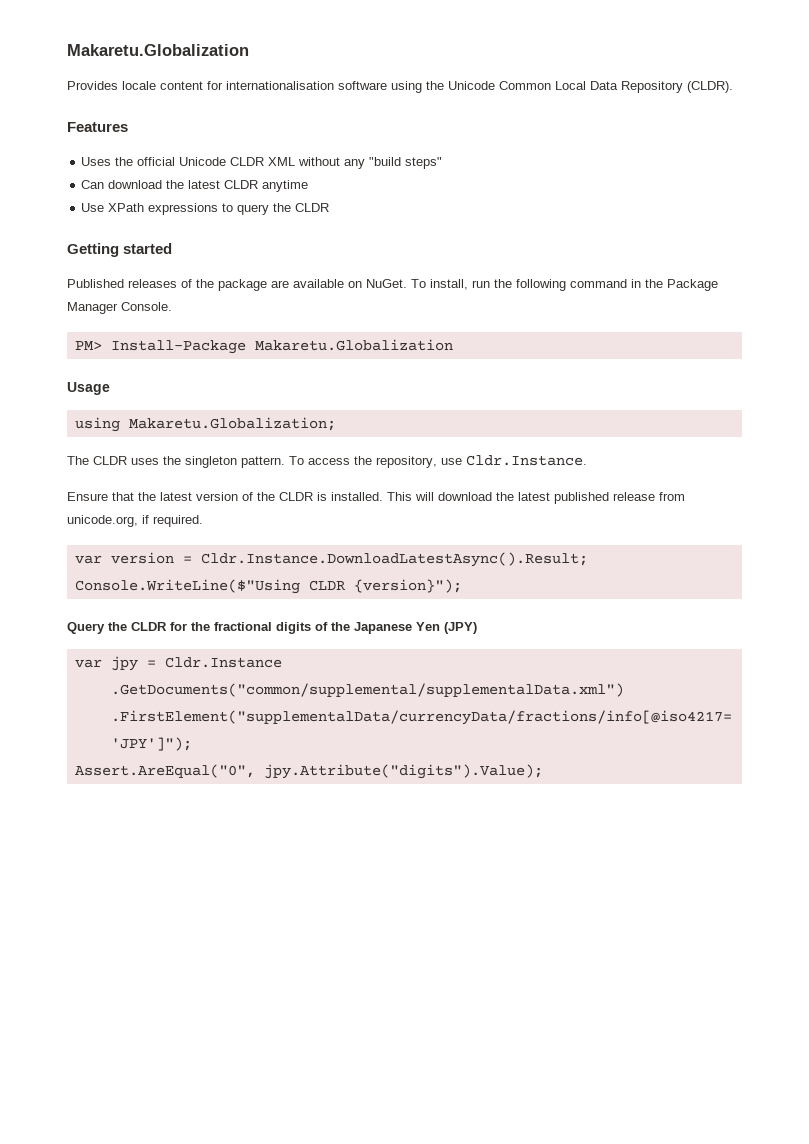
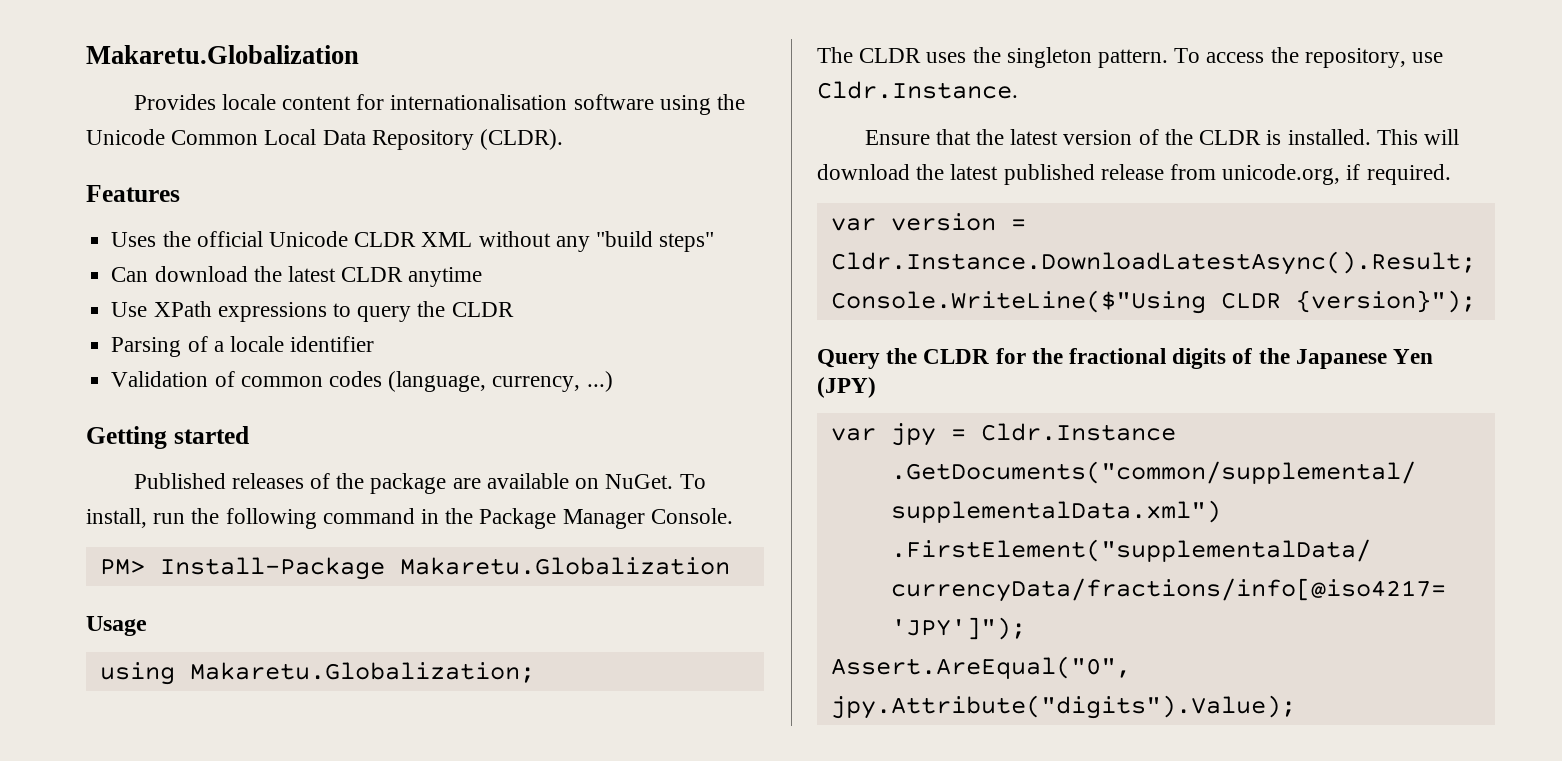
(330, 207) none -> [111,336,375,357] [111,371,613,392] // Parsing of a locale identifier // Validation of common codes (language, currency, ...)

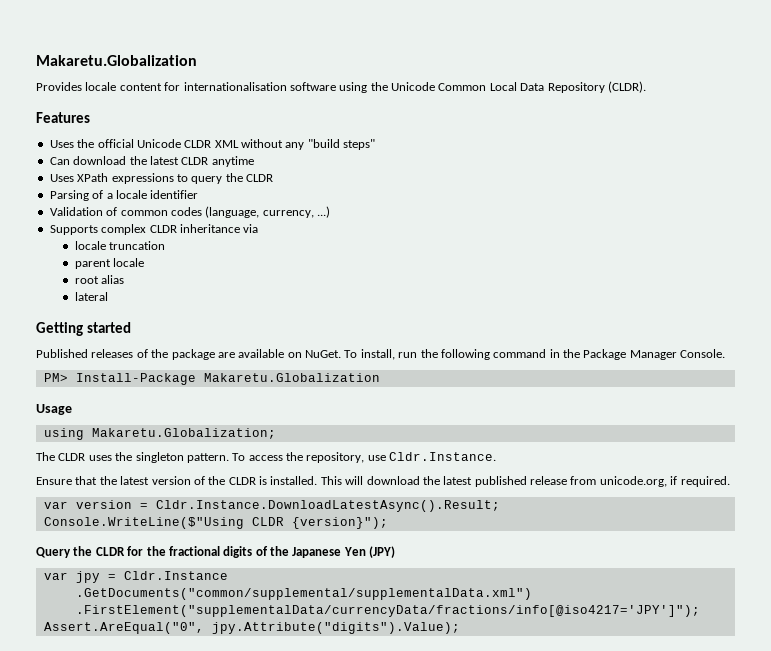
[111,302,148,317] Use -> [49,174,74,182] Uses
(613, 381) none -> [49,224,259,235] [74,241,166,250] [74,258,145,269] [74,275,125,284] [74,292,108,301] // Supports complex CLDR inheritance via // locale truncation // parent locale // root alias // lateral

